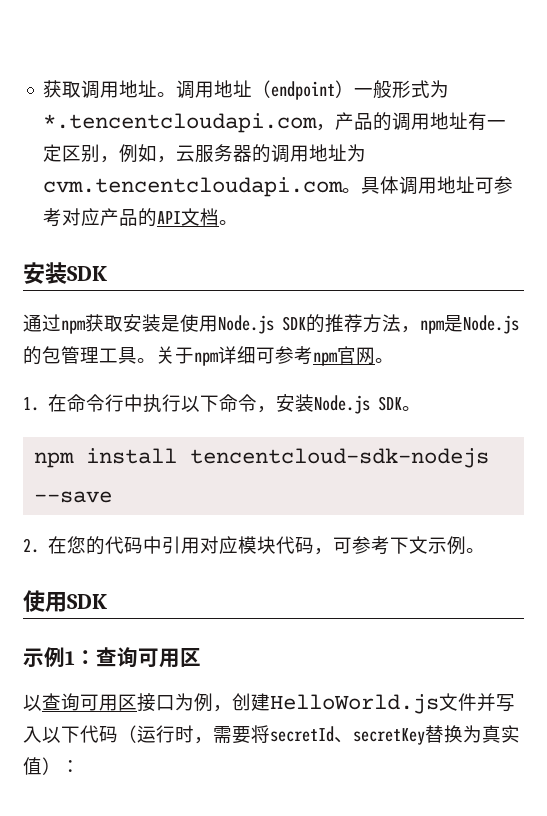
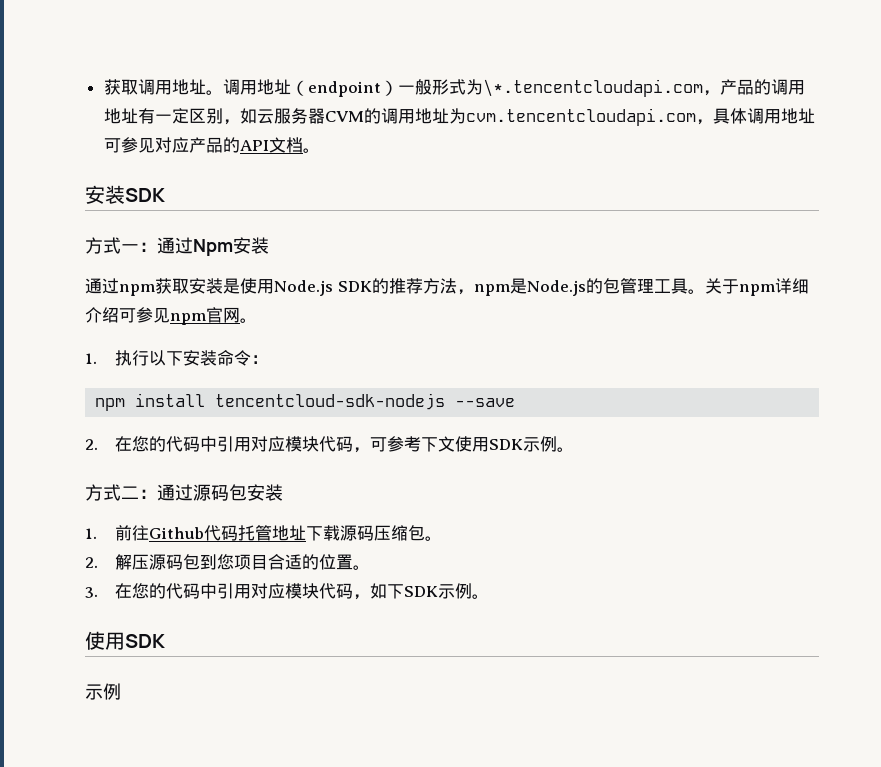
[43,113,318,133] *.tencentcloudapi.com -> [482,79,703,97] \*.tencentcloudapi.com
[119,144,177,163] 例如， -> [239,108,257,124] 如
(253, 153) none -> [324,111,364,122] CVM
[342,188,362,193] 。 -> [695,119,713,125] ，
[43,208,63,227] 考 -> [137,137,155,153] 见
(107, 273) none -> [85,237,269,256] // 方式一：通过Npm安装
[256,346,313,365] 可参考 -> [85,307,170,323] 介绍可参见
[48,394,422,414] 在命令行中执行以下命令，安装Node.js SDK。 -> [115,350,269,366] 执行以下安装命令：
(429, 545) none -> [455,436,575,452] [85,484,283,501] [85,525,443,541] [85,554,371,570] [85,583,439,600] 使用SDK示例。 // 方式二：通过源码包安装 // 1.前往Github代码托管地址下载源码压缩包。 // 2.解压源码包到您项目合适的位置。 // 3.在您的代码中引用对应模块代码，如下SDK
[65,647,201,668] [23,693,515,714] [23,725,520,745] [23,757,80,775] 1：查询可用区 // 以查询可用区接口为例，创建HelloWorld.js文件并写入以下代码（运行时，需要将secretId、secretKey替换为真实值）： -> (121, 691) none

